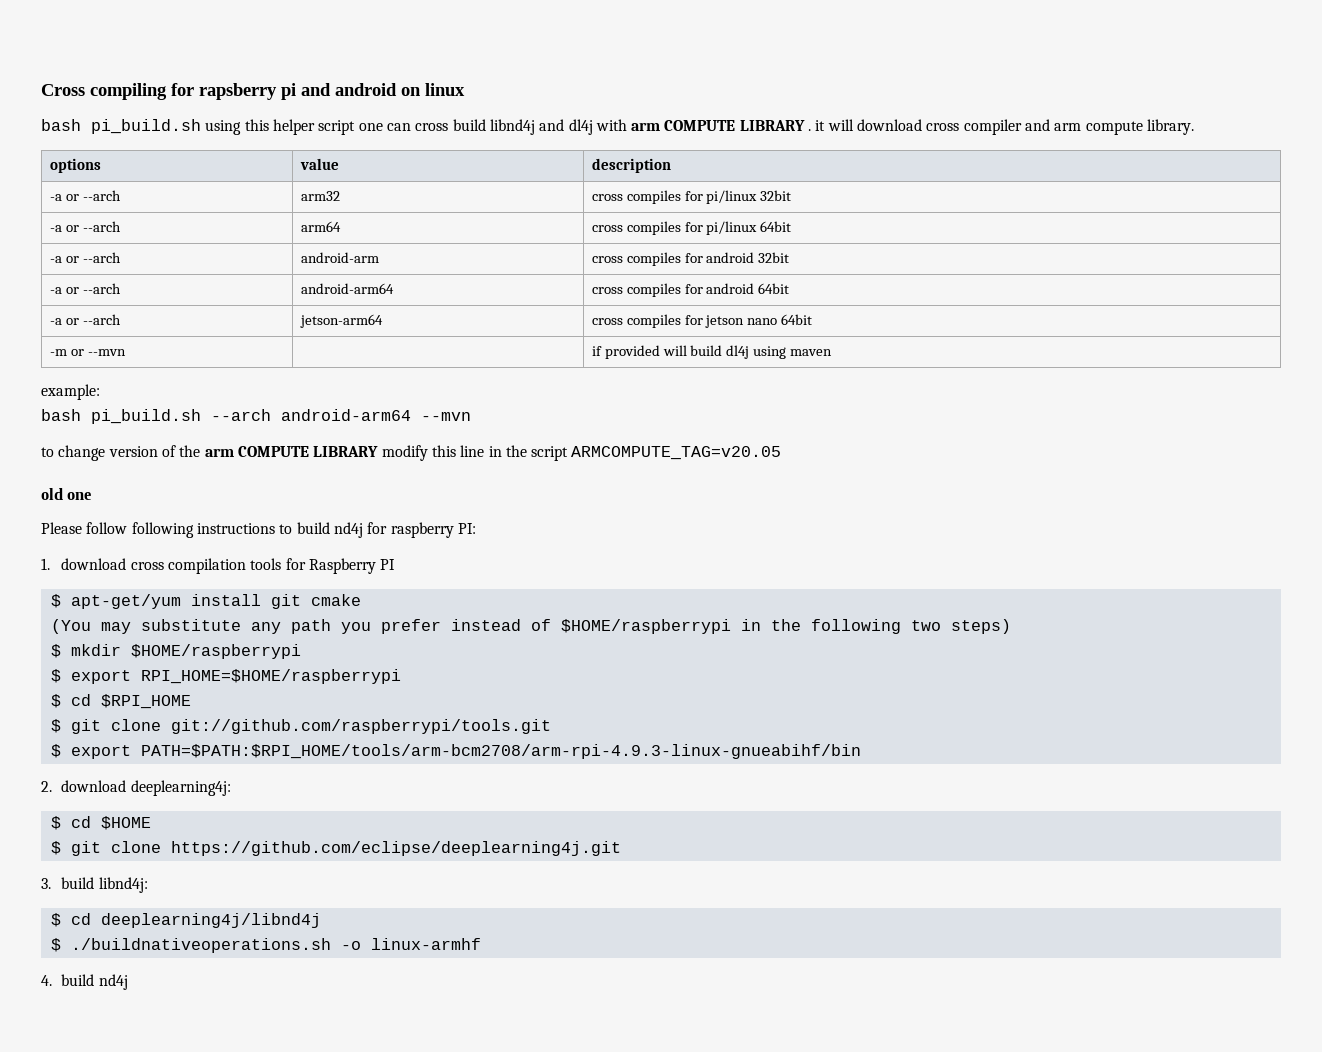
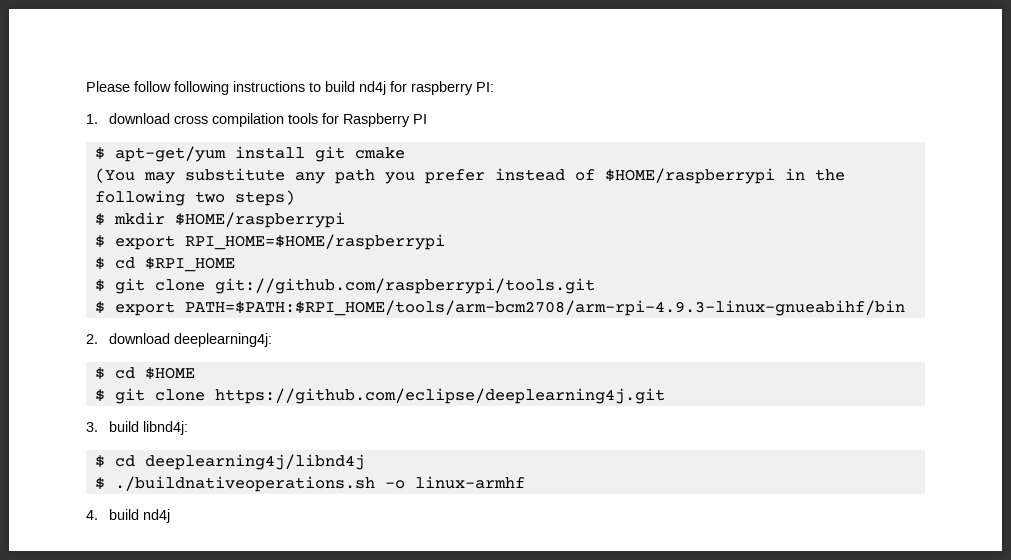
[41,83,465,100] [41,119,1195,135] [49,158,101,173] [299,158,339,170] [591,158,671,173] [49,190,121,201] [300,191,340,201] [591,190,792,204] [49,221,121,232] [300,221,341,232] [591,221,792,235] [49,252,121,263] [300,252,379,263] [591,252,790,266] [49,283,121,294] [300,283,394,294] [591,283,790,297] [49,314,121,325] [299,314,383,328] [591,314,813,328] [49,349,126,356] [591,345,833,359] [41,384,100,400] [41,409,471,424] [41,445,782,461] [41,488,92,500] Cross compiling for rapsberry pi and android on linux // bash pi_build.sh using this helper script one can cross build libnd4j and dl4j with arm COMPUTE LIBRARY . it will download cross compiler and arm compute library. // options | value | description // -a or --arch | arm32 | cross compiles for pi/linux 32bit // -a or --arch | arm64 | cross compiles for pi/linux 64bit // -a or --arch | android-arm | cross compiles for android 32bit // -a or --arch | android-arm64 | cross compiles for android 64bit // -a or --arch | jetson-arm64 | cross compiles for jetson nano 64bit // -m or --mvn | | if provided will build dl4j using maven // example: // bash pi_build.sh --arch android-arm64 --mvn // to change version of the arm COMPUTE LIBRARY modify this line in the script ARMCOMPUTE_TAG=v20.05 // old one // -> (86, 86) none

